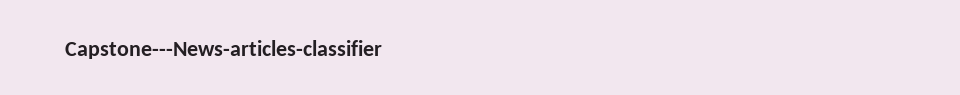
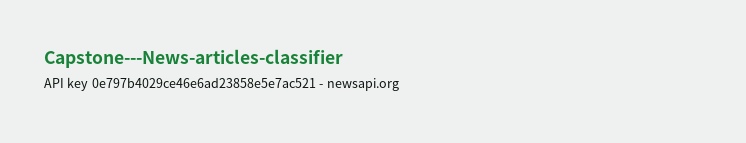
(382, 49) none -> [44,77,399,91] // API key 0e797b4029ce46e6ad23858e5e7ac521 - newsapi.org

